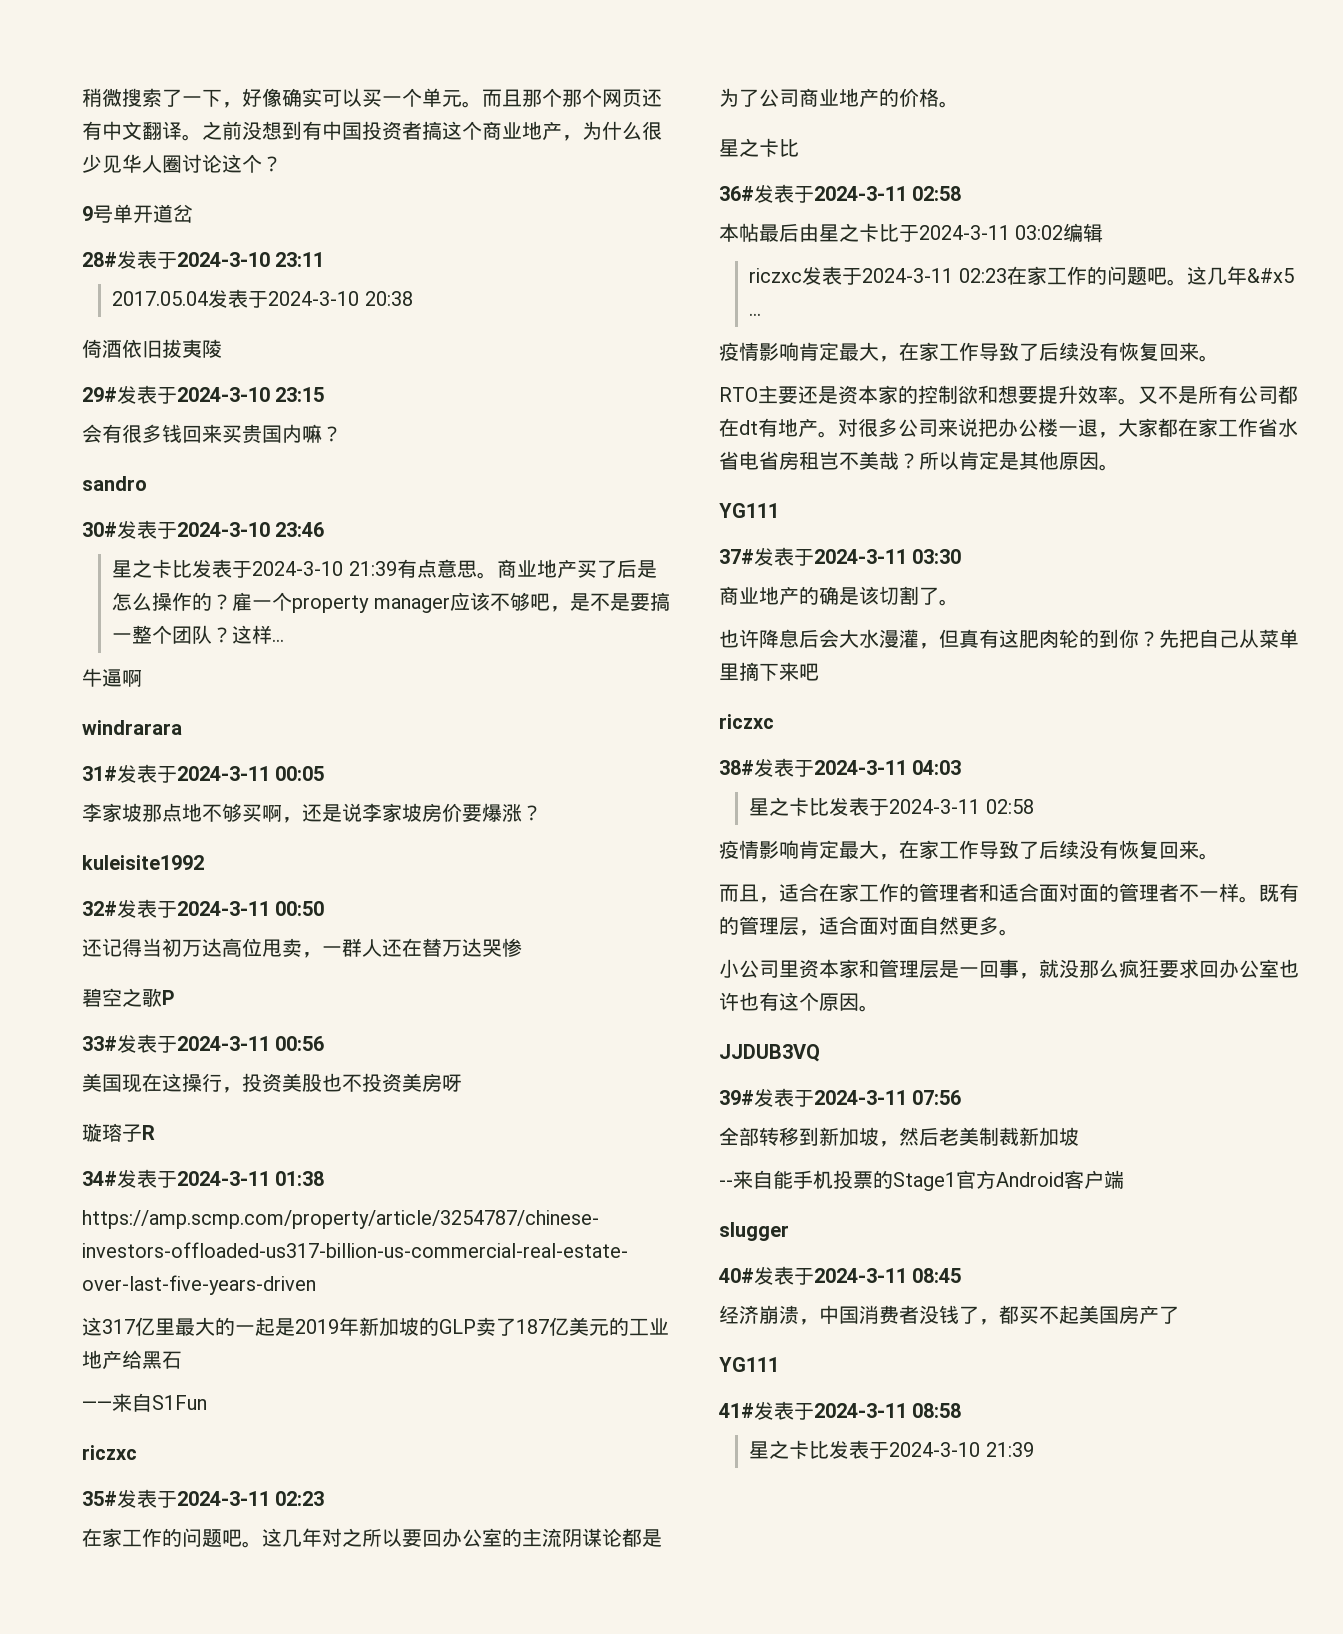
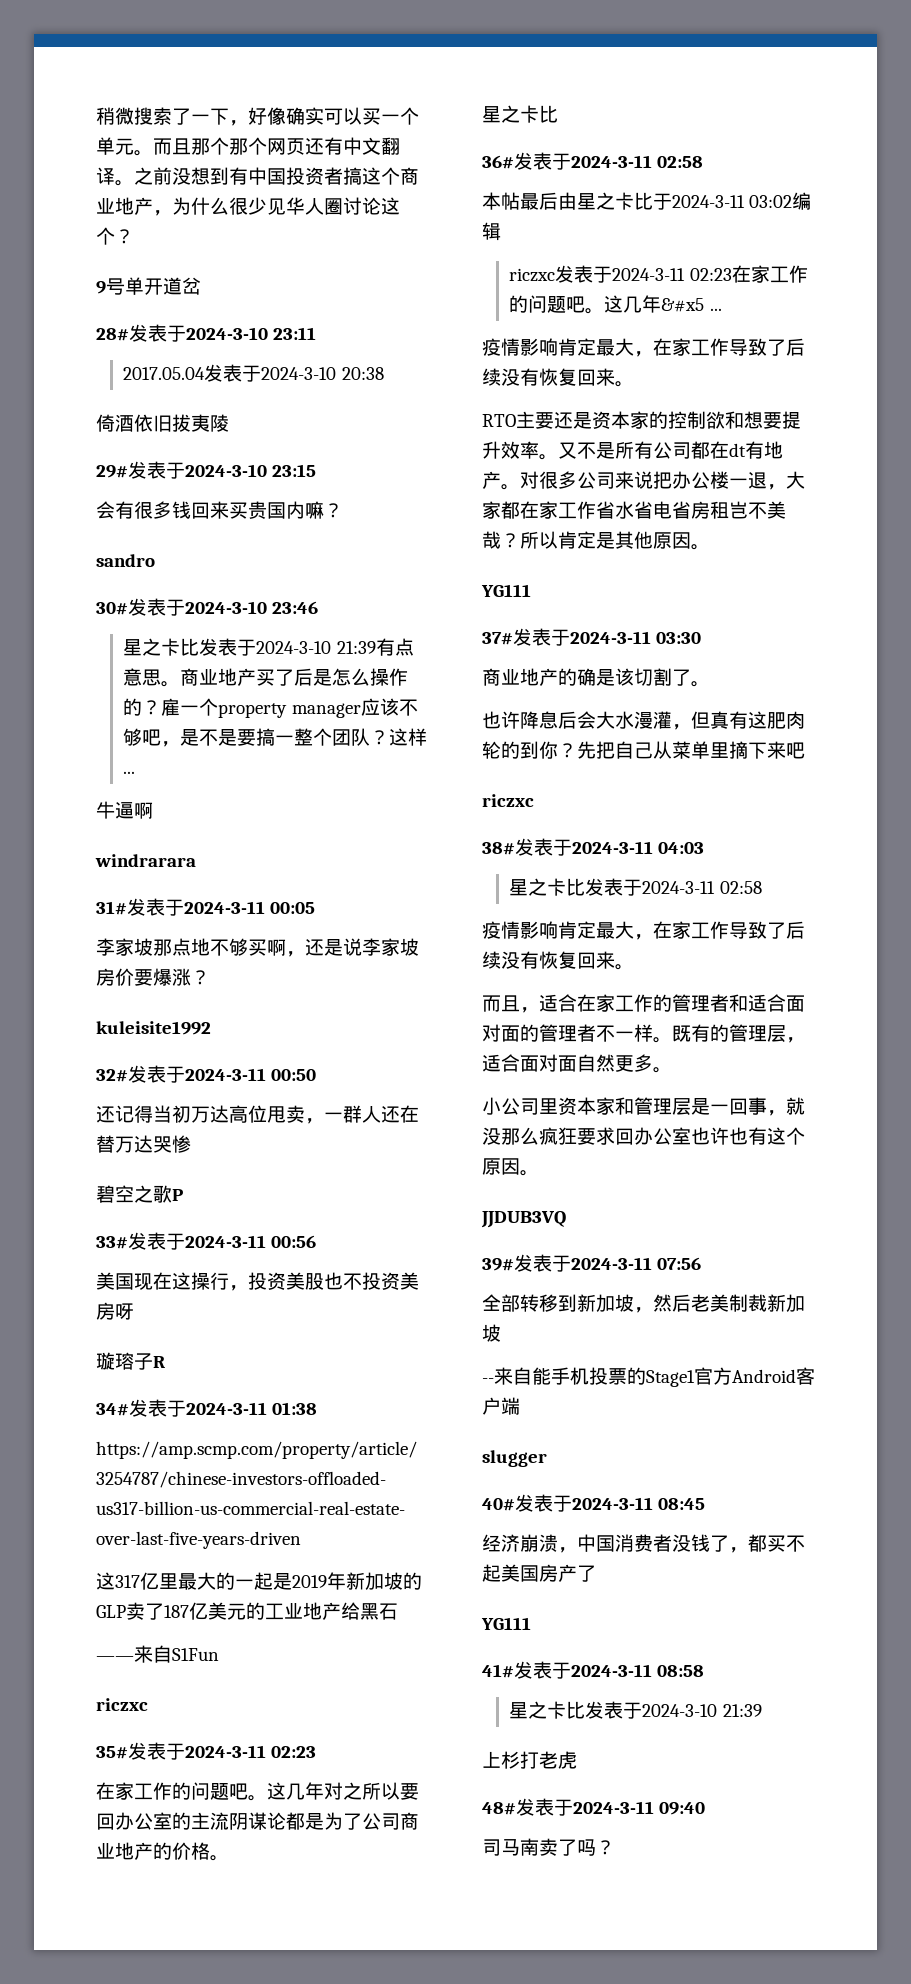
(1034, 1449) none -> [482,1751,577,1769] [482,1798,706,1816] [482,1838,615,1856] // 上杉打老虎 // 48#发表于2024-3-11 09:40 // 司马南卖了吗？

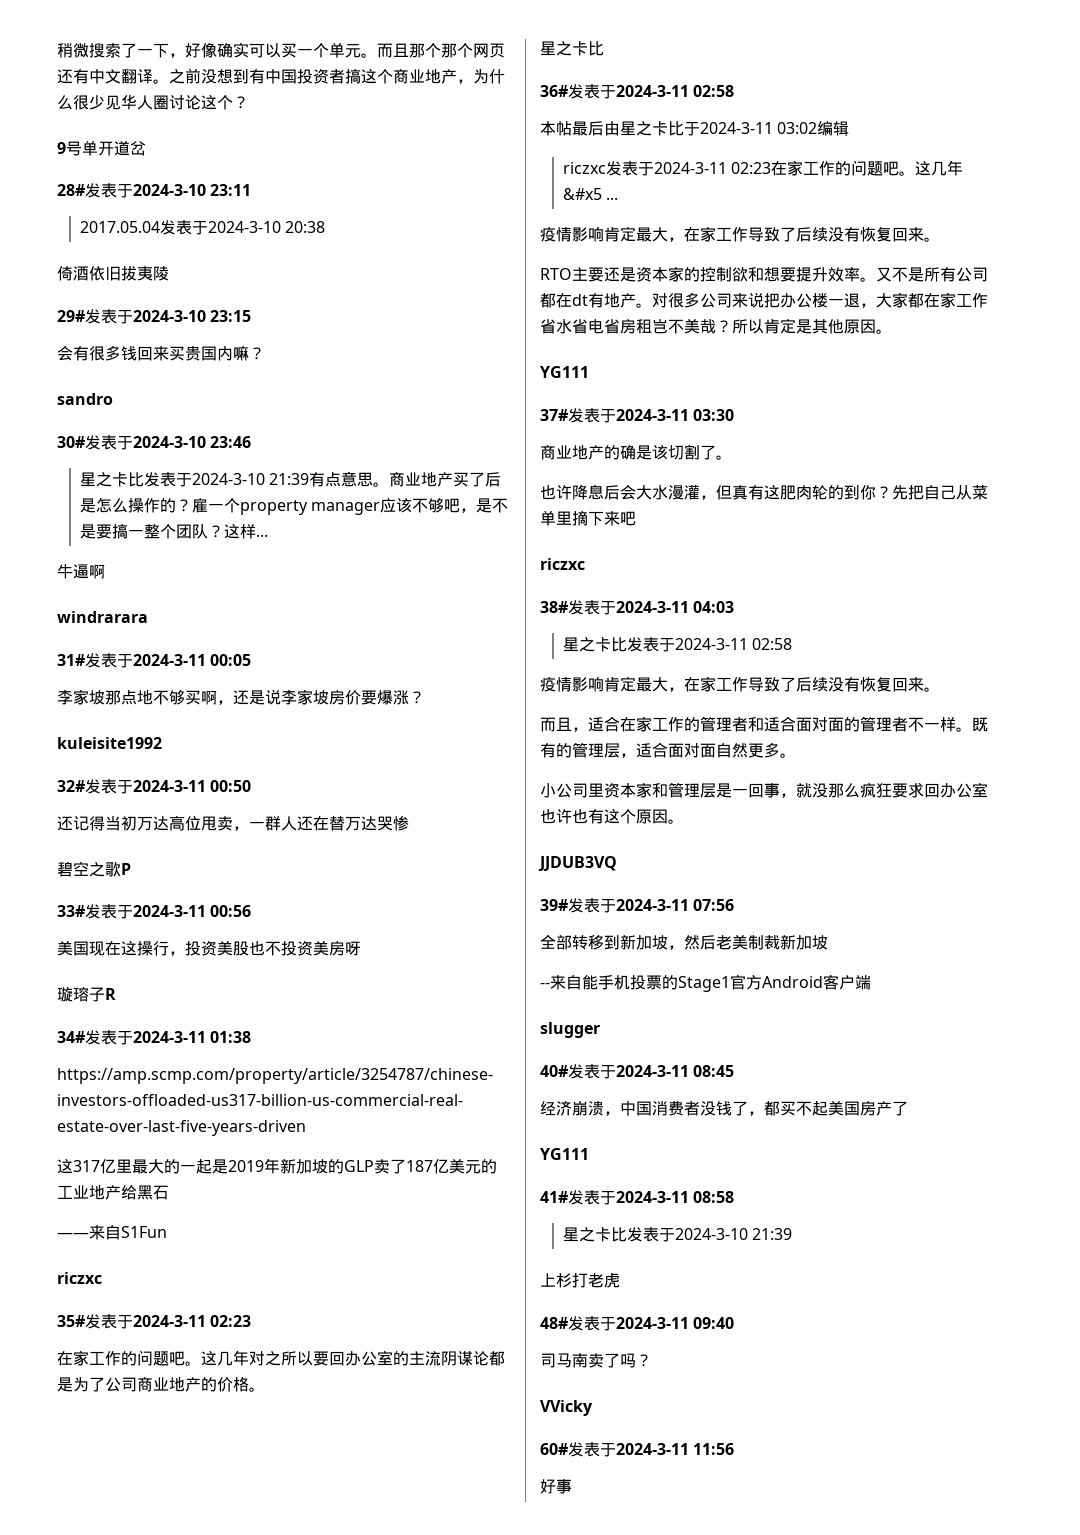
(615, 1847) none -> [540,1400,593,1416] [540,1442,735,1457] [540,1479,572,1494] // VVicky // 60#发表于2024-3-11 11:56 // 好事

